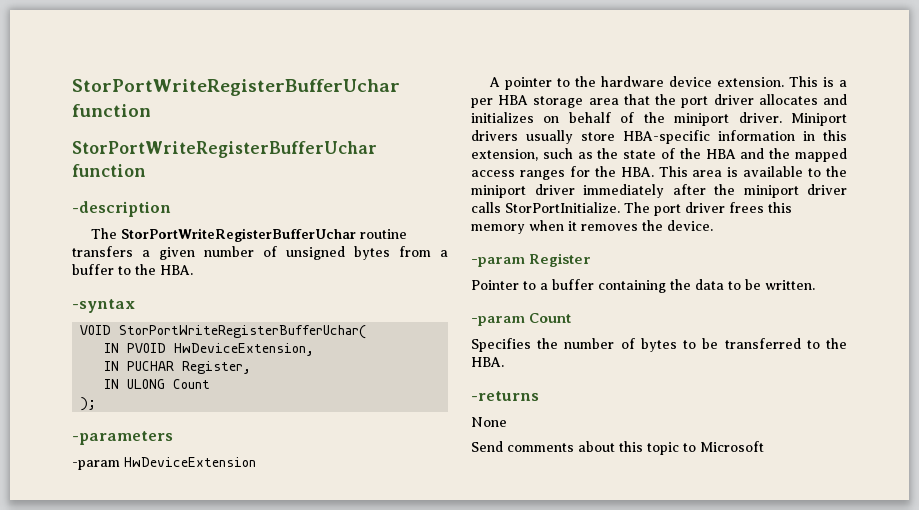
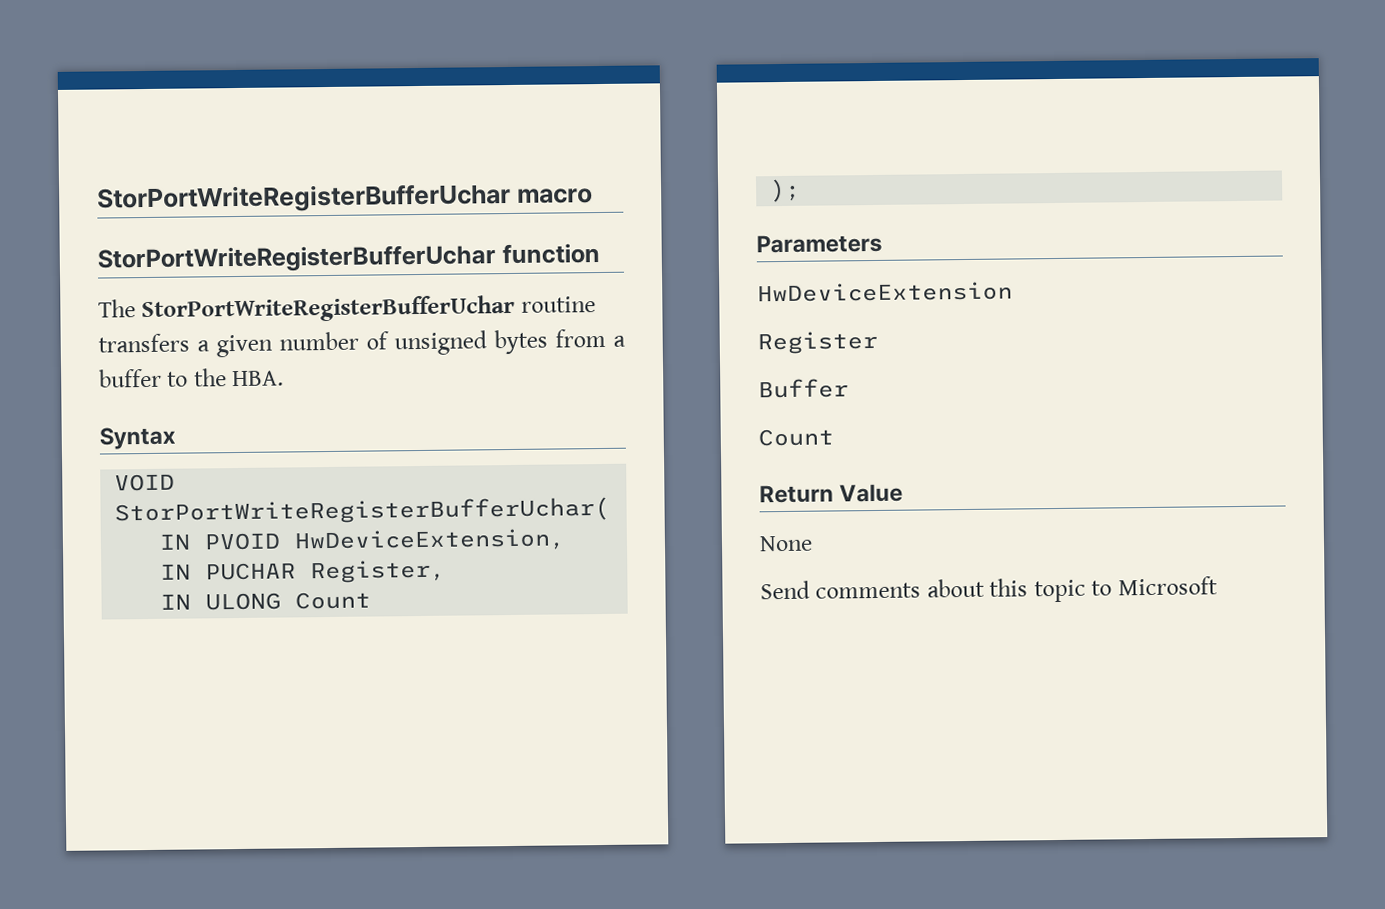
[72,79,400,96] [72,104,151,117] [72,141,377,158] [72,164,146,177] [72,201,171,217] StorPortWriteRegisterBufferUchar function // StorPortWriteRegisterBufferUchar function // -description -> [97,182,593,214] [97,243,600,274] StorPortWriteRegisterBufferUchar macro // StorPortWriteRegisterBufferUchar function
[72,299,135,313] -syntax -> [99,426,176,450] Syntax
[72,431,173,445] [72,460,120,470] -parameters // -param -> [756,233,882,254] Parameters //
[488,76,847,90] [471,94,847,108] [471,112,847,126] [471,130,847,144] [471,148,847,162] [471,166,847,180] [471,184,847,198] [471,202,792,216] [471,220,713,234] [471,253,592,267] [471,279,815,293] [471,313,572,326] [471,338,847,352] [471,357,504,367] [471,391,539,401] A pointer to the hardware device extension. This is a per HBA storage area that the port driver allocates and initializes on behalf of the miniport driver. Miniport drivers usually store HBA-specific information in this extension, such as the state of the HBA and the mapped access ranges for the HBA. This area is available to the miniport driver immediately after the miniport driver calls StorPortInitialize. The port driver frees this memory when it removes the device. // -param Register // Pointer to a buffer containing the data to be written. // -param Count // Specifies the number of bytes to be transferred to the HBA. // -returns -> [757,330,878,355] [758,378,849,399] [758,428,834,447] [759,483,904,504] Register // Buffer // Count // Return Value

